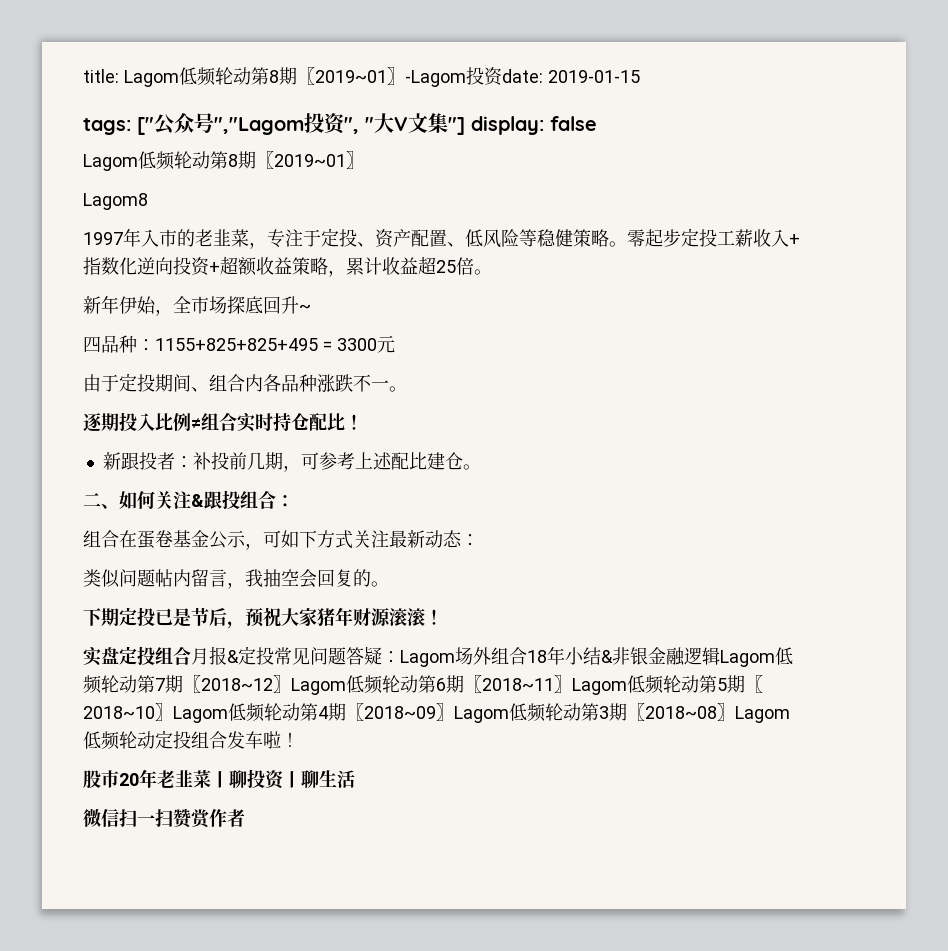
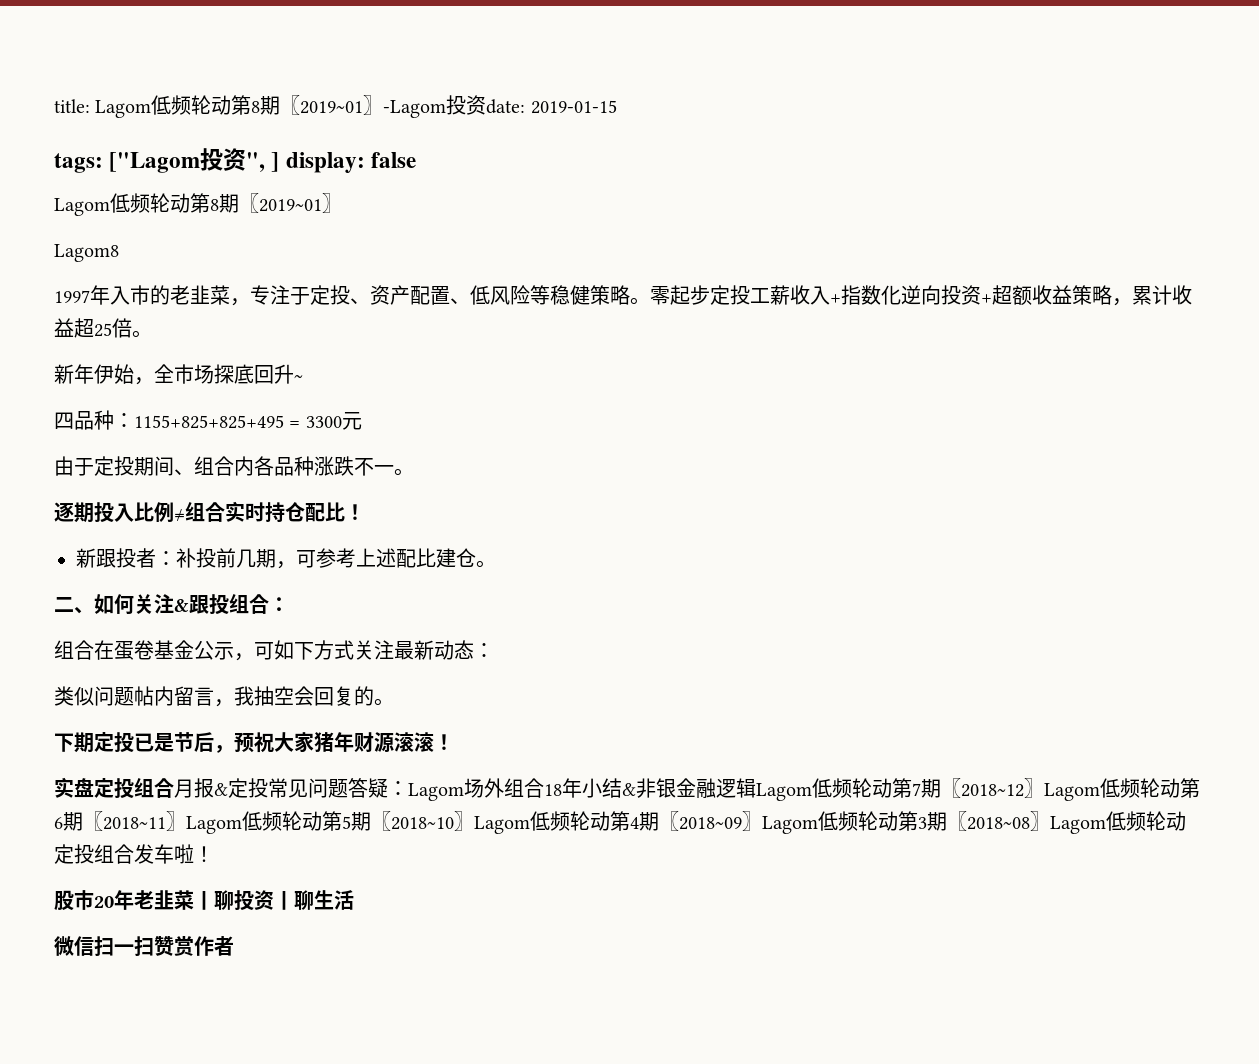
[137,113,465,135] ["公众号","Lagom投资", "大V文集"] -> [109,148,280,173] ["Lagom投资", ]

